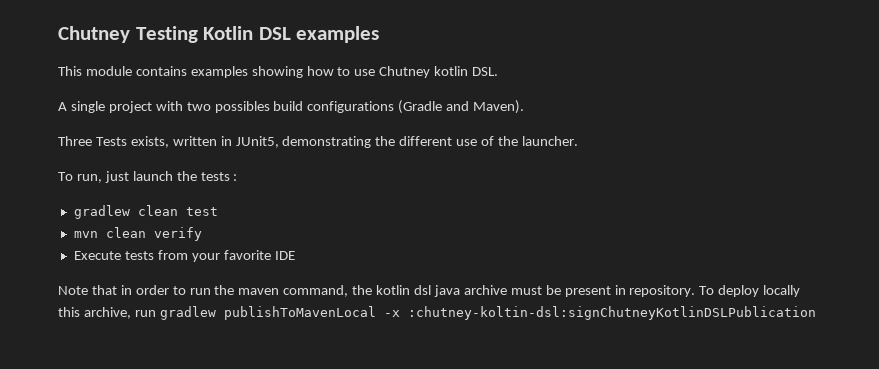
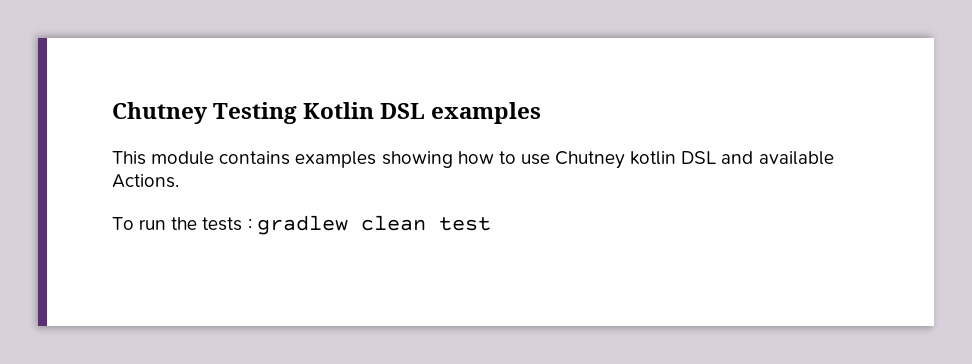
[472,67,499,76] [58,100,525,114] [58,136,578,148] [58,171,173,183] DSL. // A single project with two possibles build configurations (Gradle and Maven). // Three Tests exists, written in JUnit5, demonstrating the different use of the launcher. // To run, just launch -> [681,151,834,165] [112,174,179,188] [112,217,167,230] DSL and available Actions. // To run
(238, 177) // -> (252, 224) none
[73,227,202,241] [73,250,295,262] [58,285,801,297] [58,306,816,320] // mvn clean verify // Execute tests from your favorite IDE // Note that in order to run the maven command, the kotlin dsl java archive must be present in repository. To deploy locally this archive, run gradlew publishToMavenLocal -x :chutney-koltin-dsl:signChutneyKotlinDSLPublication -> (491, 224) none

